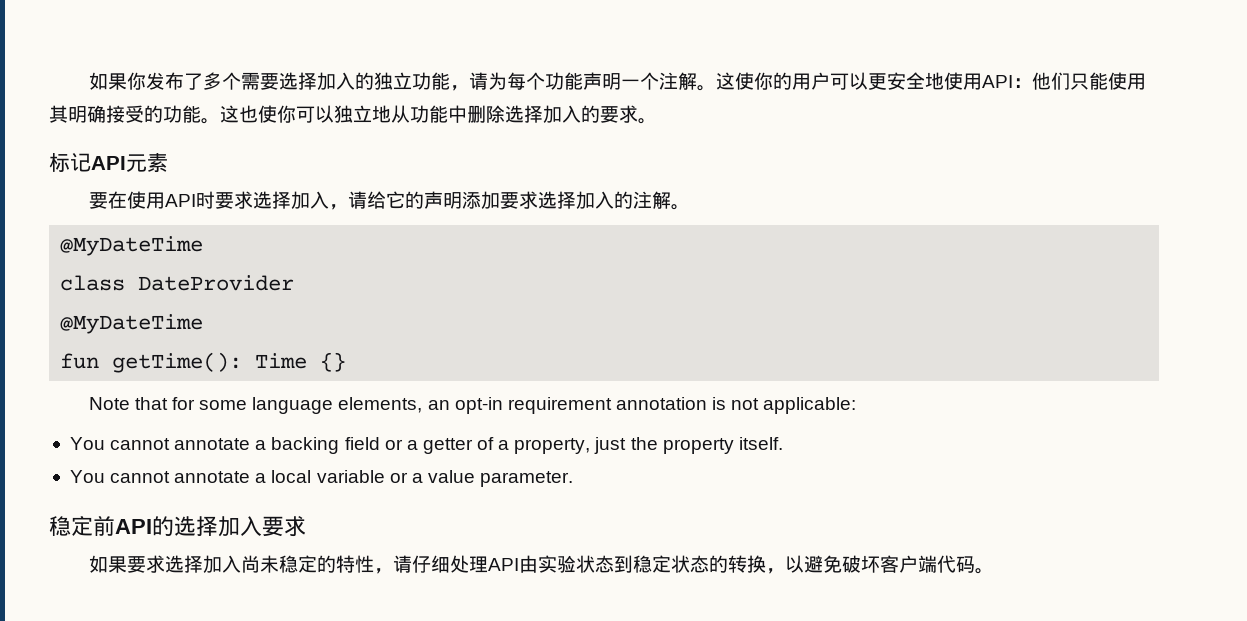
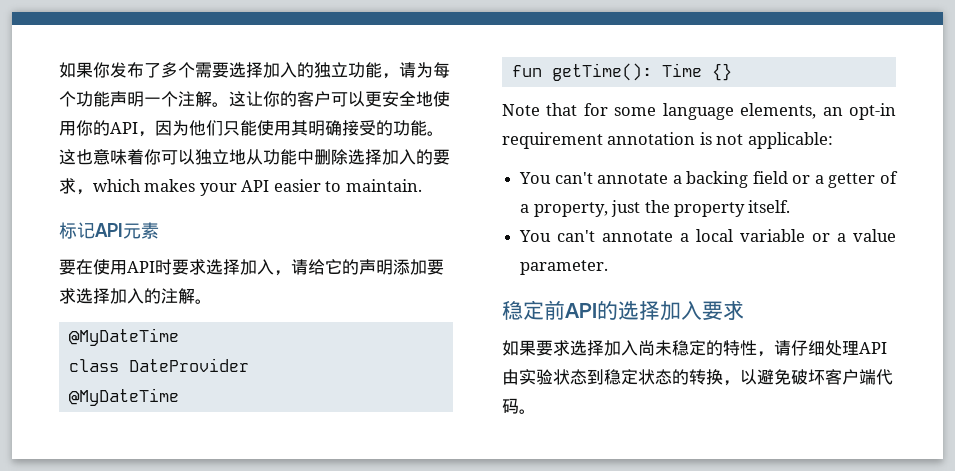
[734,72,811,90] 使你的用 -> [246,91,314,107] 让你的客
[981,75,1032,88] API： -> [76,120,189,137] 你的API，因为
[258,105,277,123] 使 -> [93,149,144,165] 意味着
[638,118,657,124] 。 -> [76,179,422,196] ，which makes your API easier to maintain.
[110,438,171,450] cannot -> [554,172,593,184] can't
[110,471,171,483] cannot -> [557,230,596,242] can't

